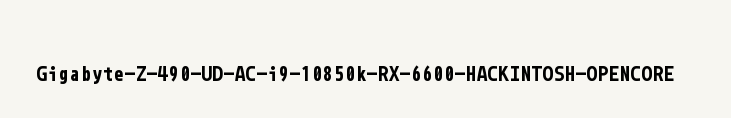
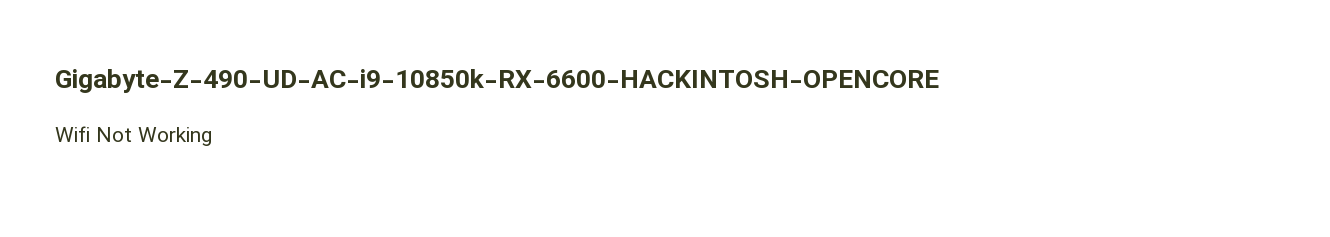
(674, 74) none -> [55,126,212,146] // Wifi Not Working

